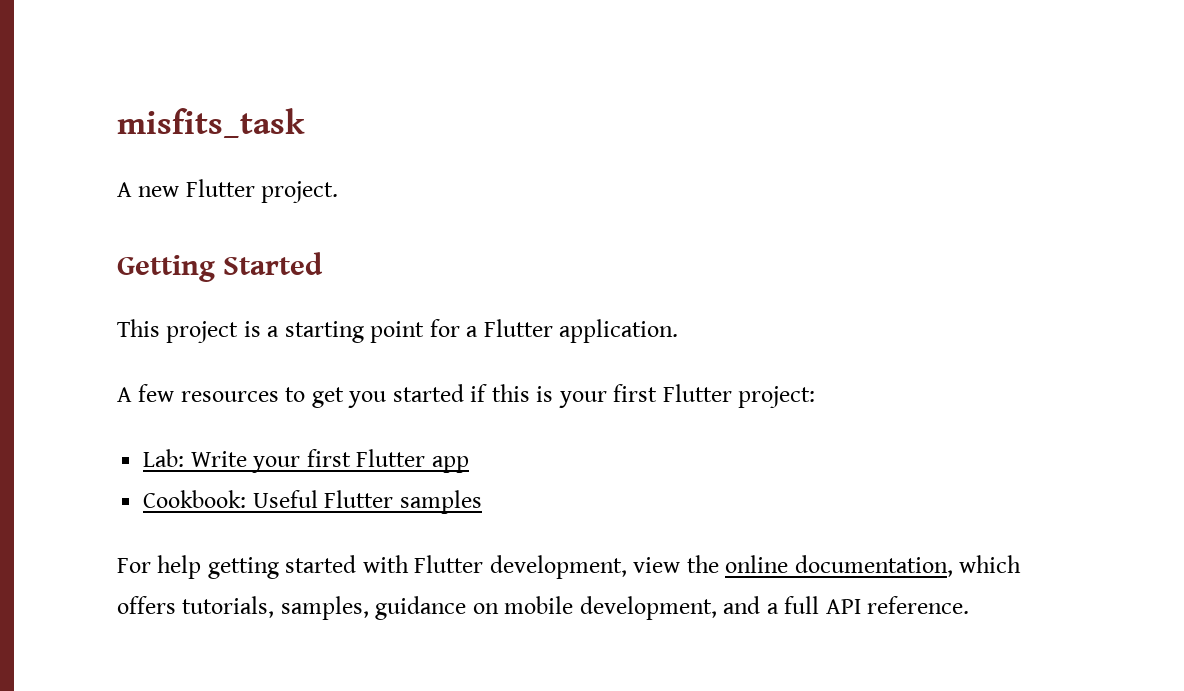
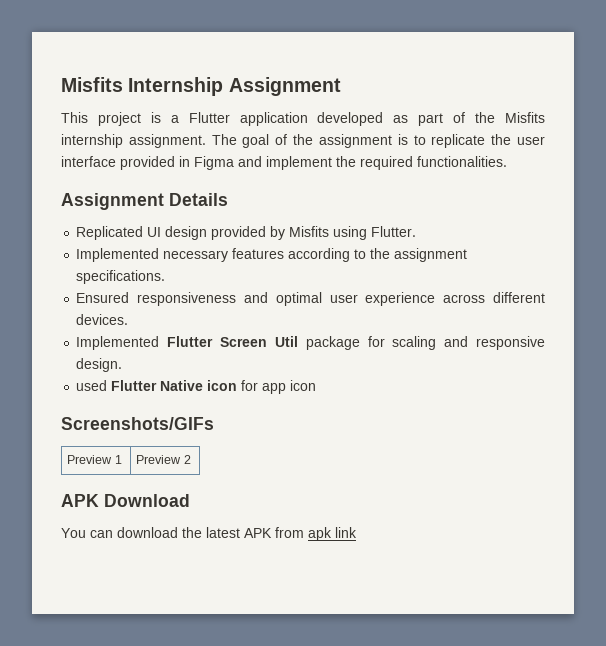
[117,108,305,138] [117,179,339,203] [117,252,324,282] [117,319,679,343] [117,384,816,408] [143,449,469,473] [143,490,482,514] [117,555,1022,579] [117,596,970,620] misfits_task // A new Flutter project. // Getting Started // This project is a starting point for a Flutter application. // A few resources to get you started if this is your first Flutter project: // Lab: Write your first Flutter app // Cookbook: Useful Flutter samples // For help getting started with Flutter development, view the online documentation, which offers tutorials, samples, guidance on mobile development, and a full API reference. -> [61,77,341,96] [61,112,546,126] [61,134,545,148] [61,156,507,170] [61,193,228,210] [76,226,417,240] [76,248,468,262] [76,270,166,284] [76,292,545,306] [76,314,129,325] [76,336,545,350] [76,358,123,372] [76,380,317,394] [61,417,214,430] [67,455,122,464] [136,455,191,464] [61,494,190,507] [61,527,357,541] Misfits Internship Assignment // This project is a Flutter application developed as part of the Misfits internship assignment. The goal of the assignment is to replicate the user interface provided in Figma and implement the required functionalities. // Assignment Details // Replicated UI design provided by Misfits using Flutter. // Implemented necessary features according to the assignment specifications. // Ensured responsiveness and optimal user experience across different devices. // Implemented Flutter Screen Util package for scaling and responsive design. // used Flutter Native icon for app icon // Screenshots/GIFs // Preview 1 | Preview 2 // APK Download // You can download the latest APK from apk link

